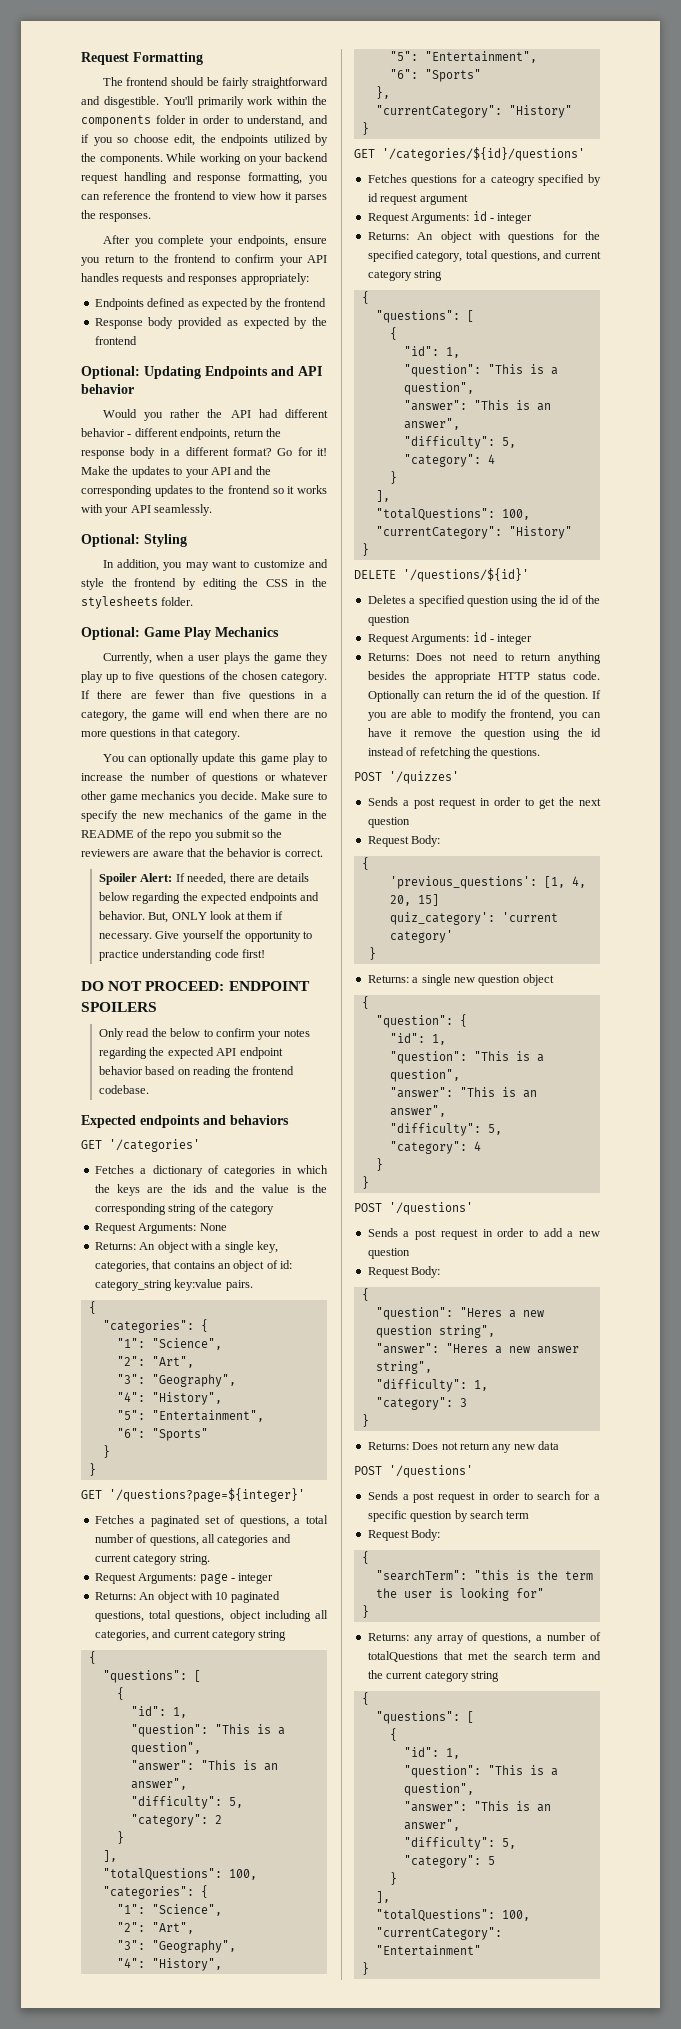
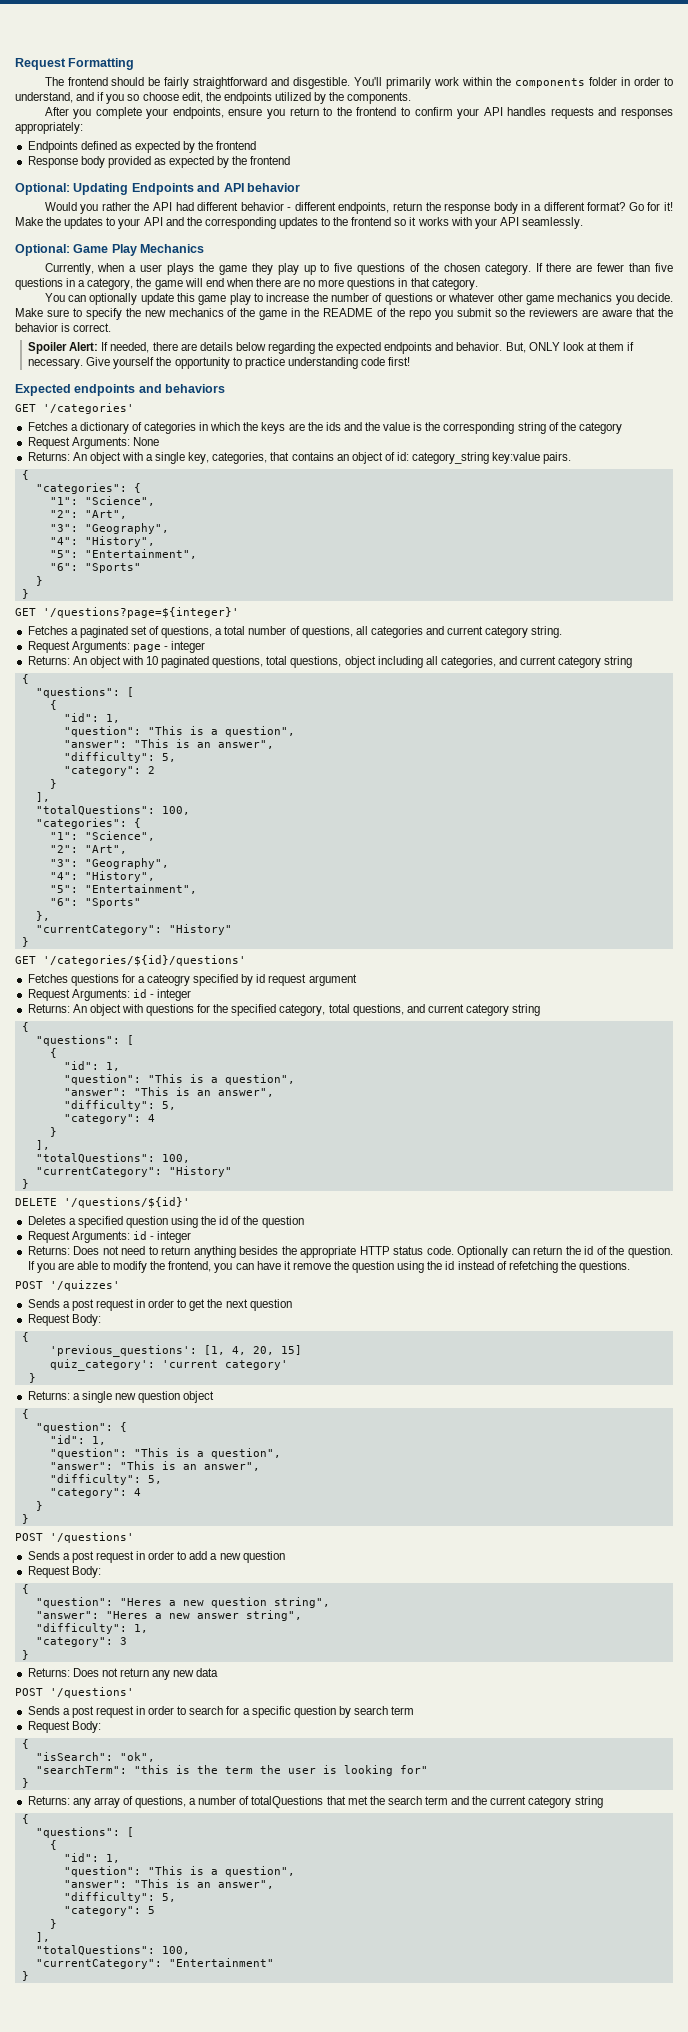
[166,153,328,165] [81,172,328,184] [81,191,327,203] [81,210,152,222] While working on your backend request handling and response formatting, you can reference the frontend to view how it parses the responses. -> (412, 98) none
[81,534,187,547] [102,559,328,571] [81,578,327,590] [81,596,194,609] // Optional: Styling // In addition, you may want to customize and style the frontend by editing the CSS in the stylesheets folder. -> (583, 223) none
[81,981,310,991] [81,1002,157,1012] [99,1028,310,1040] [99,1047,283,1059] [99,1066,294,1078] [99,1085,150,1094] // DO NOT PROCEED: ENDPOINT SPOILERS // Only read the below to confirm your notes regarding the expected API endpoint behavior based on reading the frontend codebase. -> (411, 361) none
(369, 1557) none -> [35,1752,155,1762] // "isSearch": "ok",

